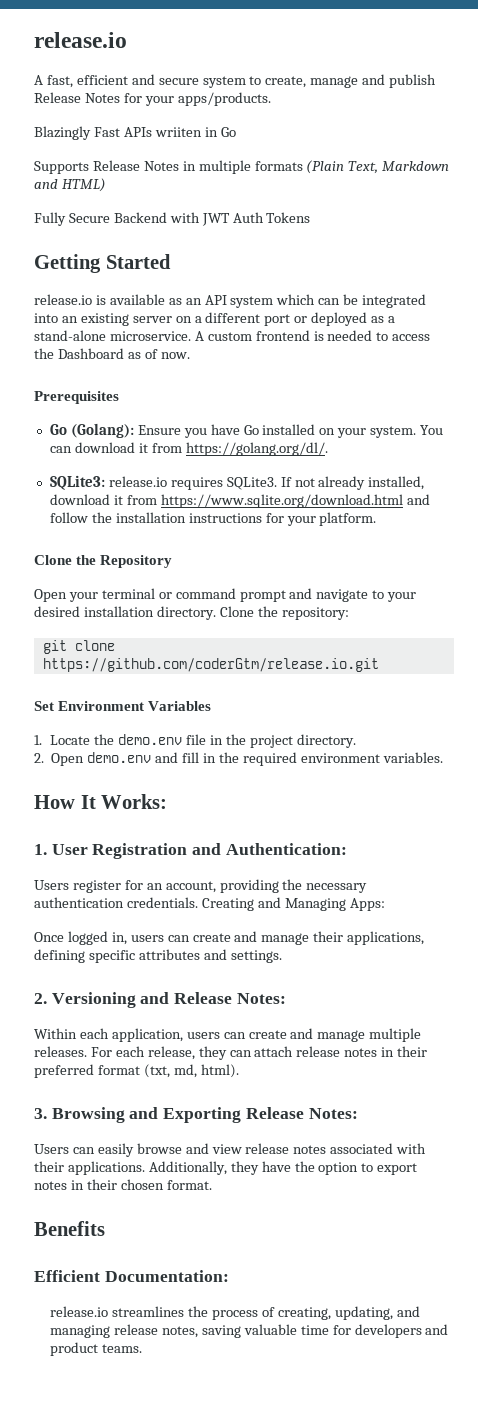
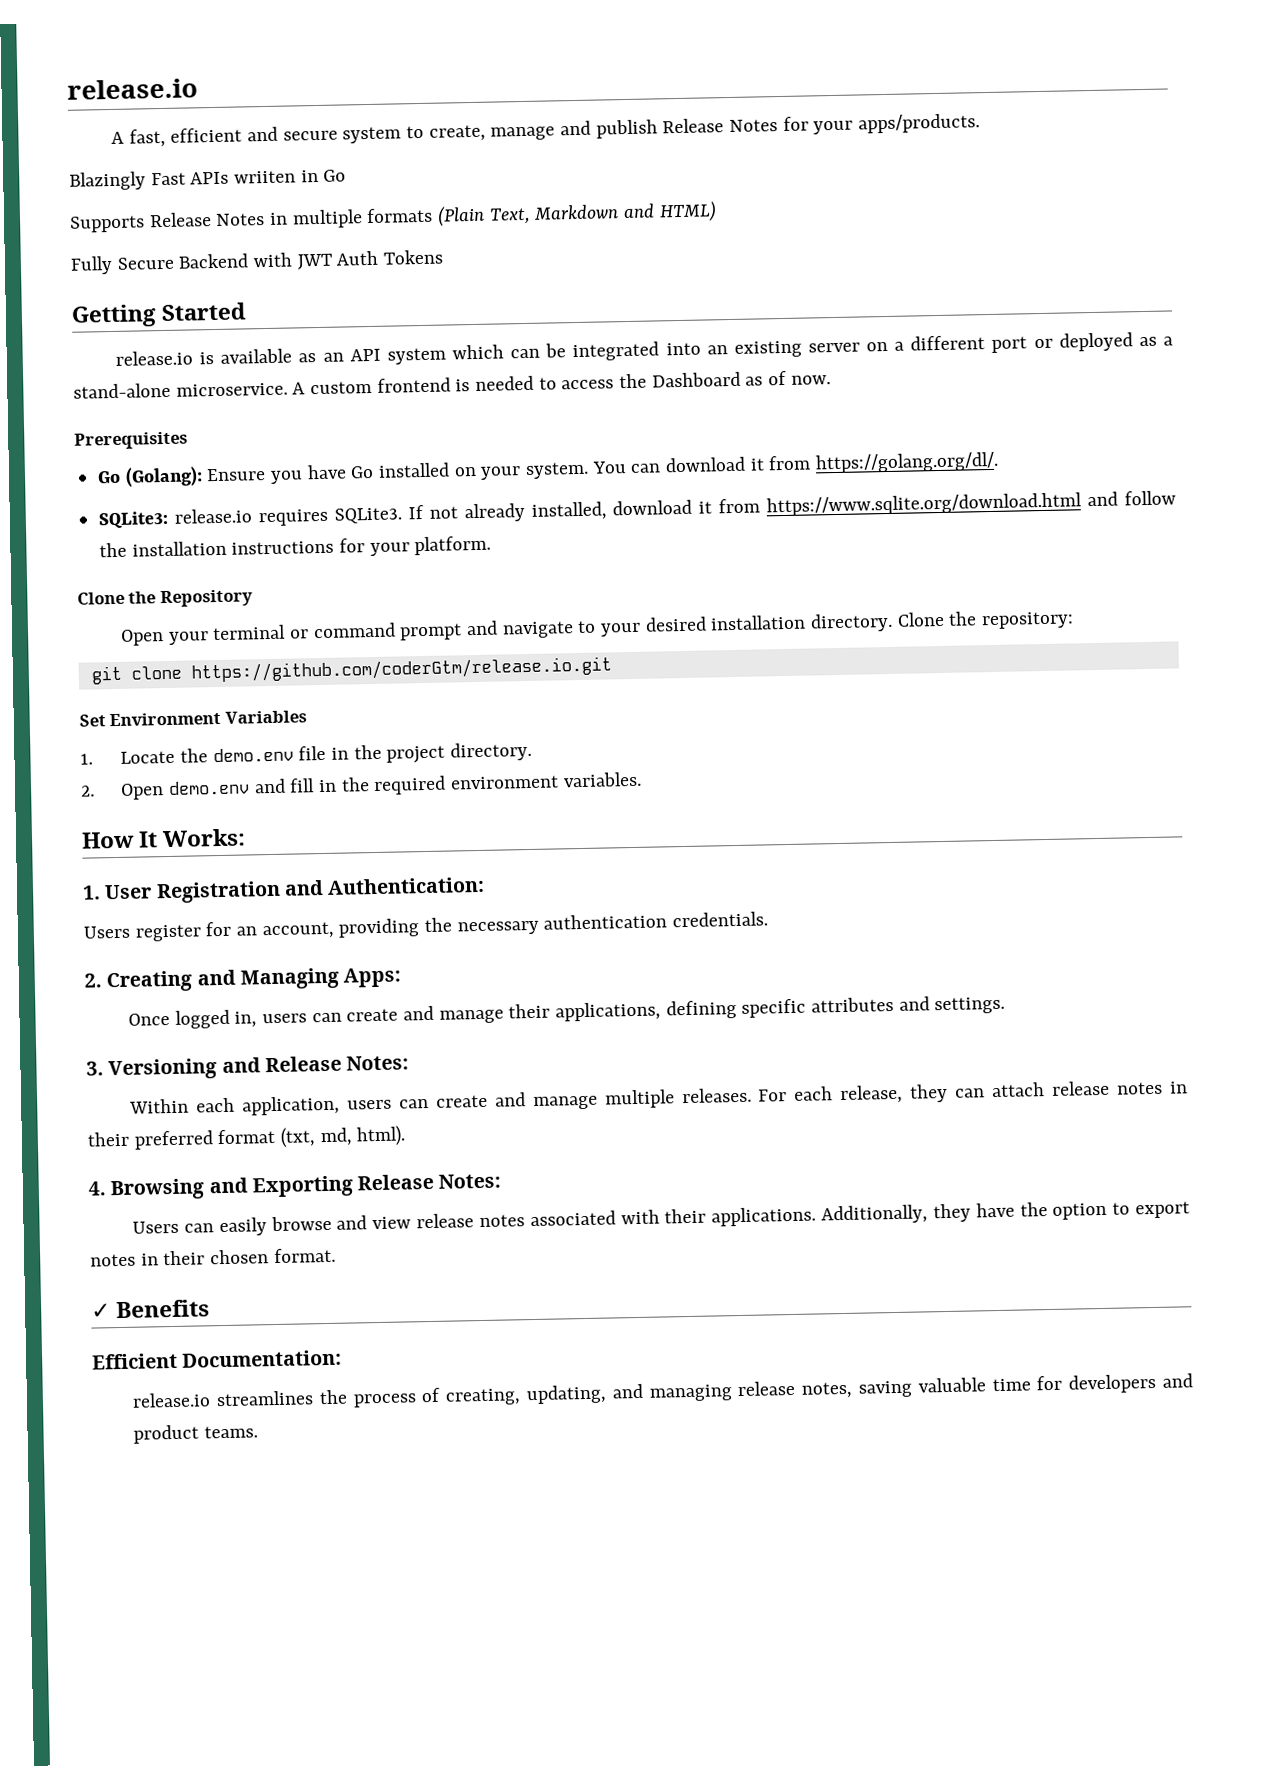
(198, 902) none -> [84,973,102,988] // 2.
[34,993,47,1004] 2. -> [86,1061,104,1076] 3.
[34,1108,47,1119] 3. -> [88,1181,106,1196] 4.
(212, 1185) none -> [91,1303,111,1319] ✓

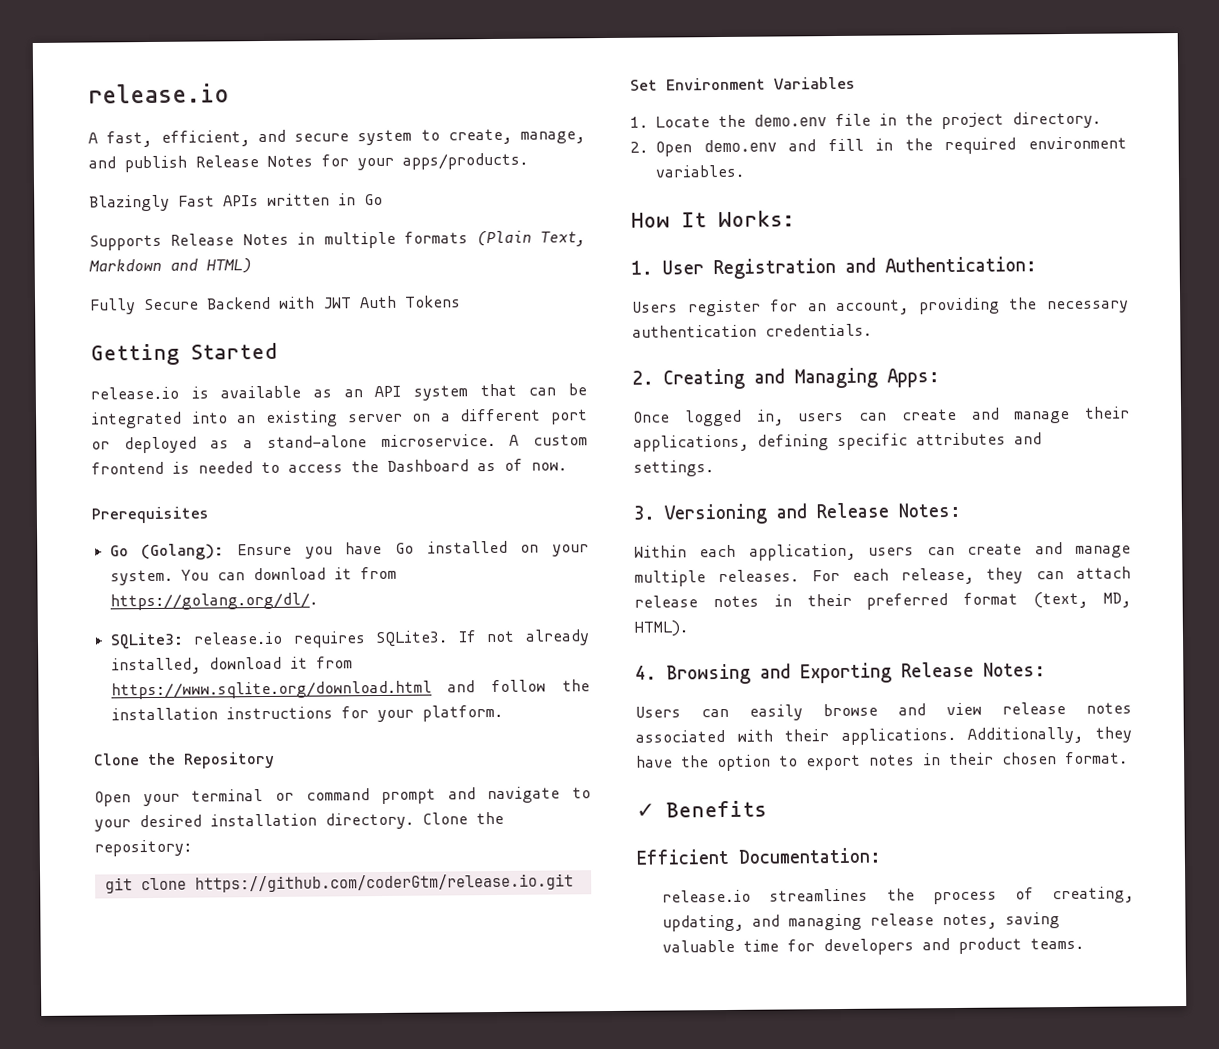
[170,127,243,143] efficient -> [160,130,250,147] efficient,
[490,126,556,141] manage -> [520,131,585,144] manage,
[234,170,297,184] wriiten -> [267,193,330,206] written
[451,344,504,360] which -> [479,383,517,397] that
[280,1125,407,1148] (txt, md, html). -> [1033,591,1131,609] [634,620,688,637] (text, MD, HTML).

